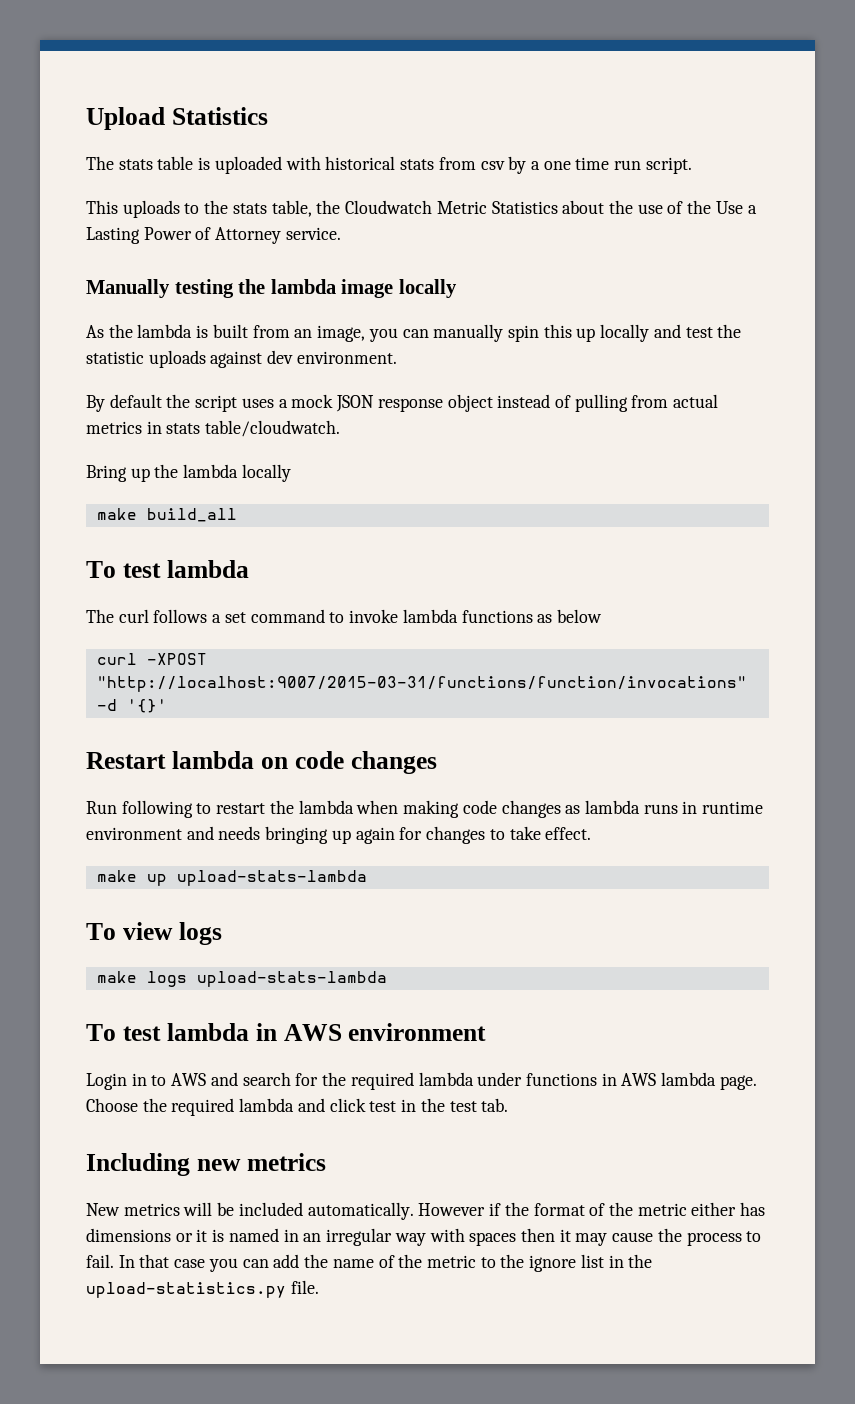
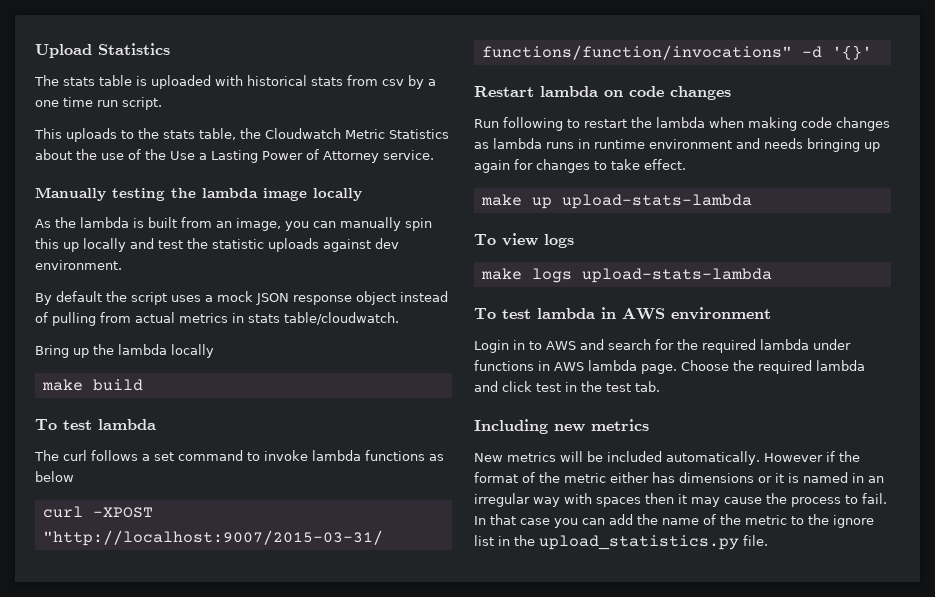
[146,508,237,522] build_all -> [92,379,143,391] build
[86,1282,286,1298] upload-statistics.py -> [539,535,739,550] upload_statistics.py

